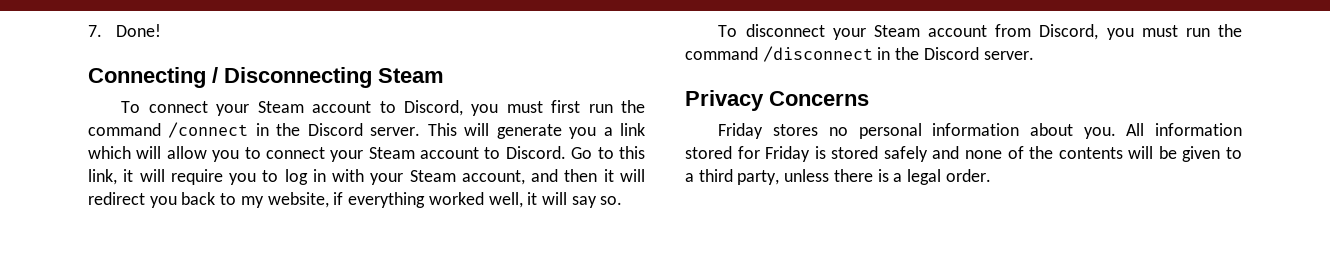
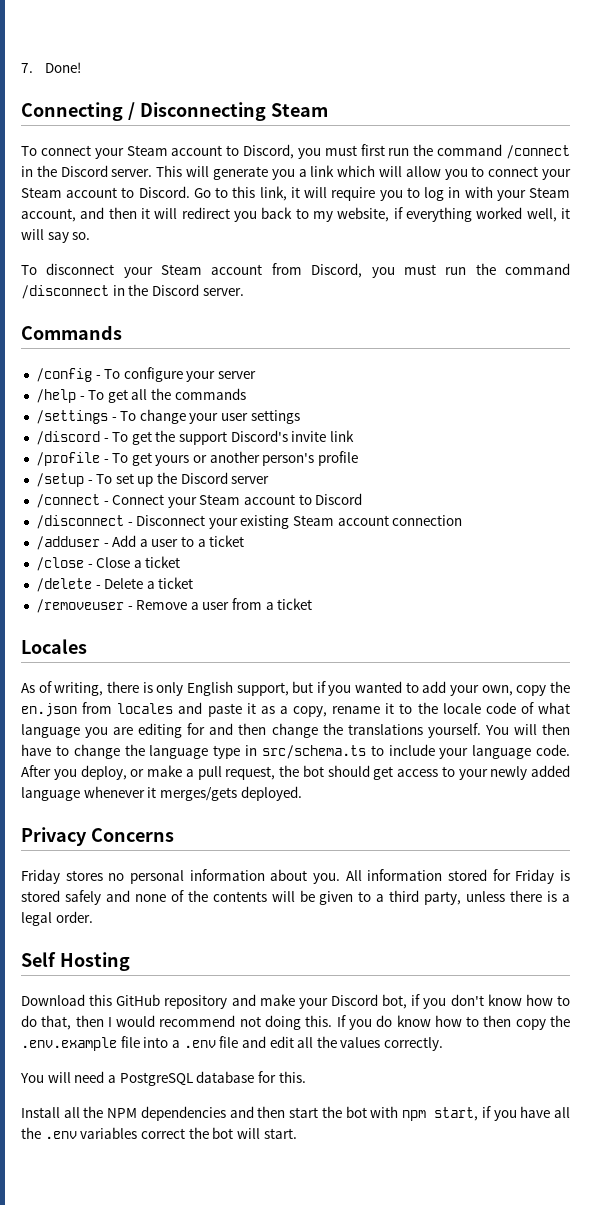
(1034, 55) none -> [21,325,122,340] [35,367,257,382] [35,388,246,403] [35,409,300,424] [35,430,355,445] [35,451,359,466] [35,472,270,487] [35,493,363,508] [35,515,463,529] [35,535,245,550] [35,556,181,571] [35,577,194,592] [35,598,313,613] [21,639,87,654] [21,681,570,696] [21,702,570,717] [21,723,570,738] [21,744,570,759] [21,765,570,780] [21,786,302,801] // Commands // /config - To configure your server // /help - To get all the commands // /settings - To change your user settings // /discord - To get the support Discord's invite link // /profile - To get yours or another person's profile // /setup - To set up the Discord server // /connect - Connect your Steam account to Discord // /disconnect - Disconnect your existing Steam account connection // /adduser - Add a user to a ticket // /close - Close a ticket // /delete - Delete a ticket // /removeuser - Remove a user from a ticket // Locales // As of writing, there is only English support, but if you wanted to add your own, copy the en.json from locales and paste it as a copy, rename it to the locale code of what language you are editing for and then change the translations yourself. You will then have to change the language type in src/schema.ts to include your language code. After you deploy, or make a pull request, the bot should get access to your newly added language whenever it merges/gets deployed.
(991, 175) none -> [21,952,130,971] [21,994,571,1009] [21,1015,570,1030] [21,1036,444,1051] [20,1071,306,1086] [21,1106,570,1121] [21,1127,297,1139] // Self Hosting // Download this GitHub repository and make your Discord bot, if you don't know how to do that, then I would recommend not doing this. If you do know how to then copy the .env.example file into a .env file and edit all the values correctly. // You will need a PostgreSQL database for this. // Install all the NPM dependencies and then start the bot with npm start, if you have all the .env variables correct the bot will start.

